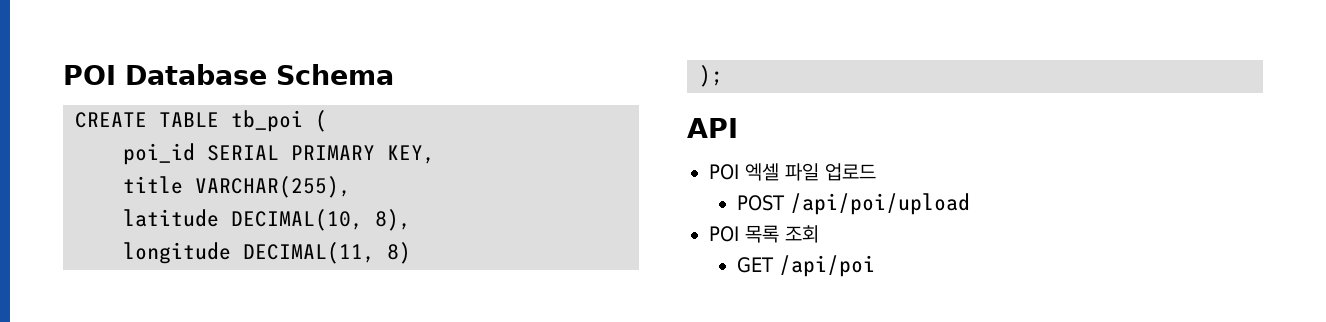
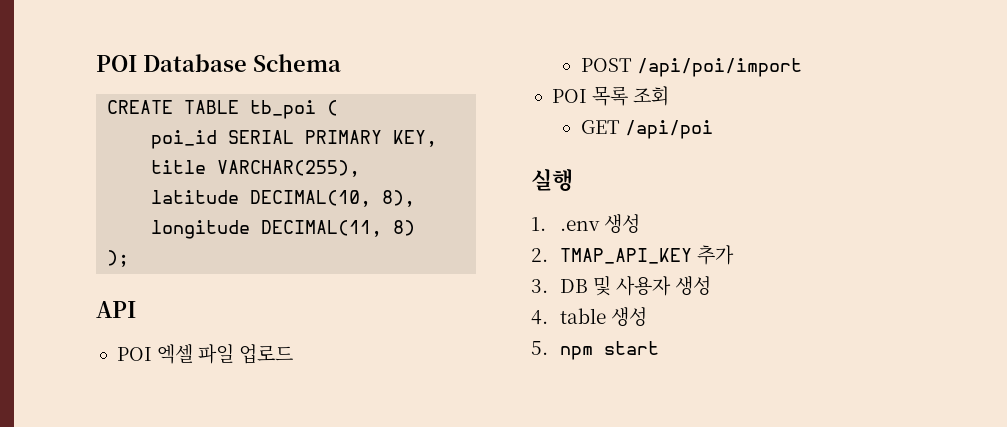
[790,193,971,215] /api/poi/upload -> [636,58,802,77] /api/poi/import
(876, 266) none -> [531,169,573,191] [531,214,640,234] [531,245,734,265] [531,276,712,296] [531,307,647,327] [531,341,659,360] // 실행 // 1. .env 생성 // 2. TMAP_API_KEY 추가 // 3. DB 및 사용자 생성 // 4. table 생성 // 5. npm start

